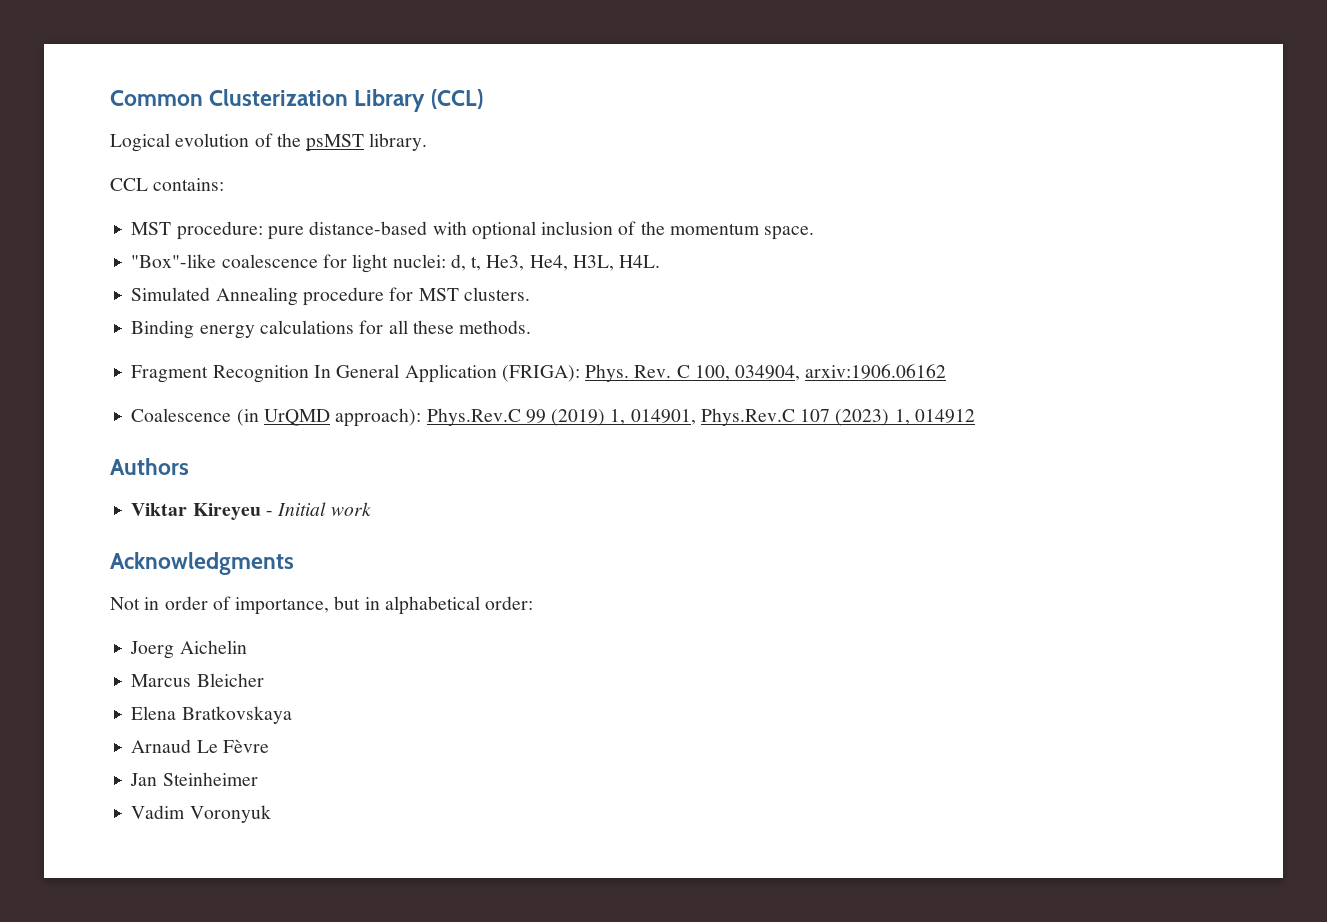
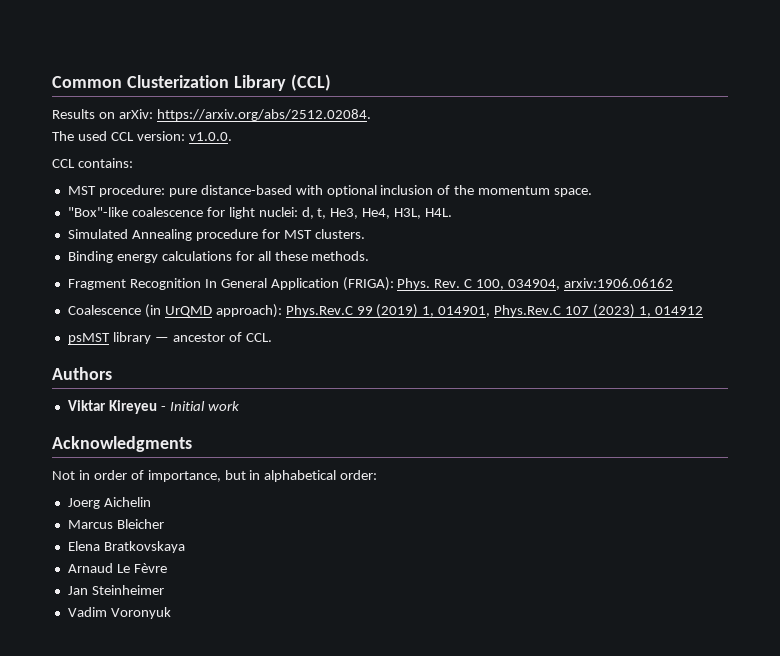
[110,133,428,152] Logical evolution of the psMST library. -> [52,109,371,121] [52,131,232,141] Results on arXiv: https://arxiv.org/abs/2512.02084. // The used CCL version: v1.0.0.
(975, 416) none -> [67,332,272,344] // psMST library — ancestor of CCL.

